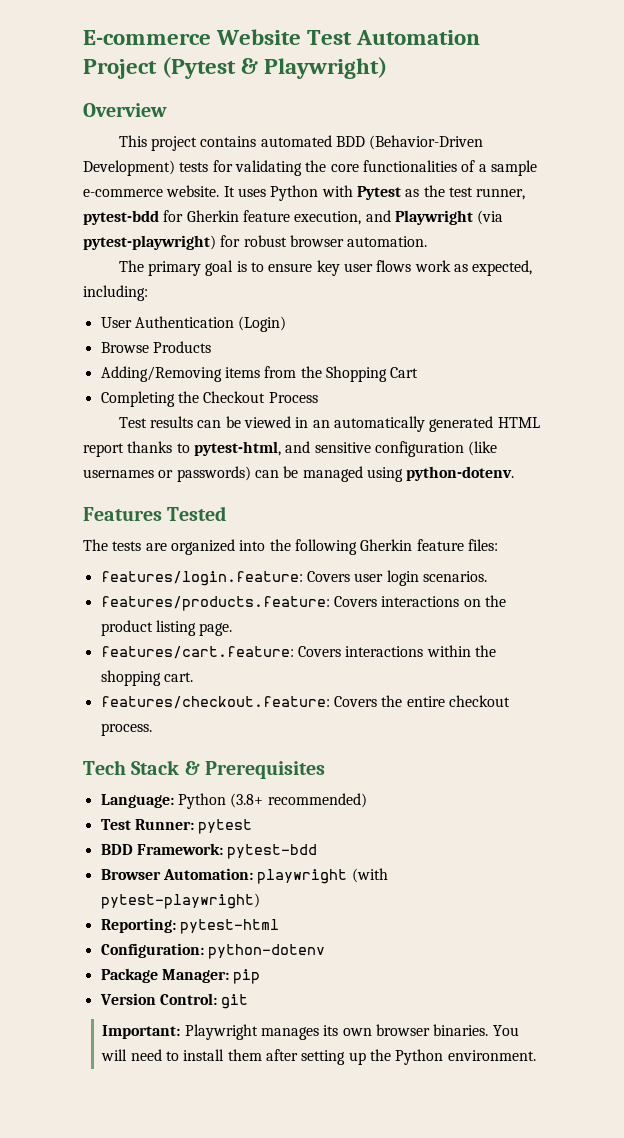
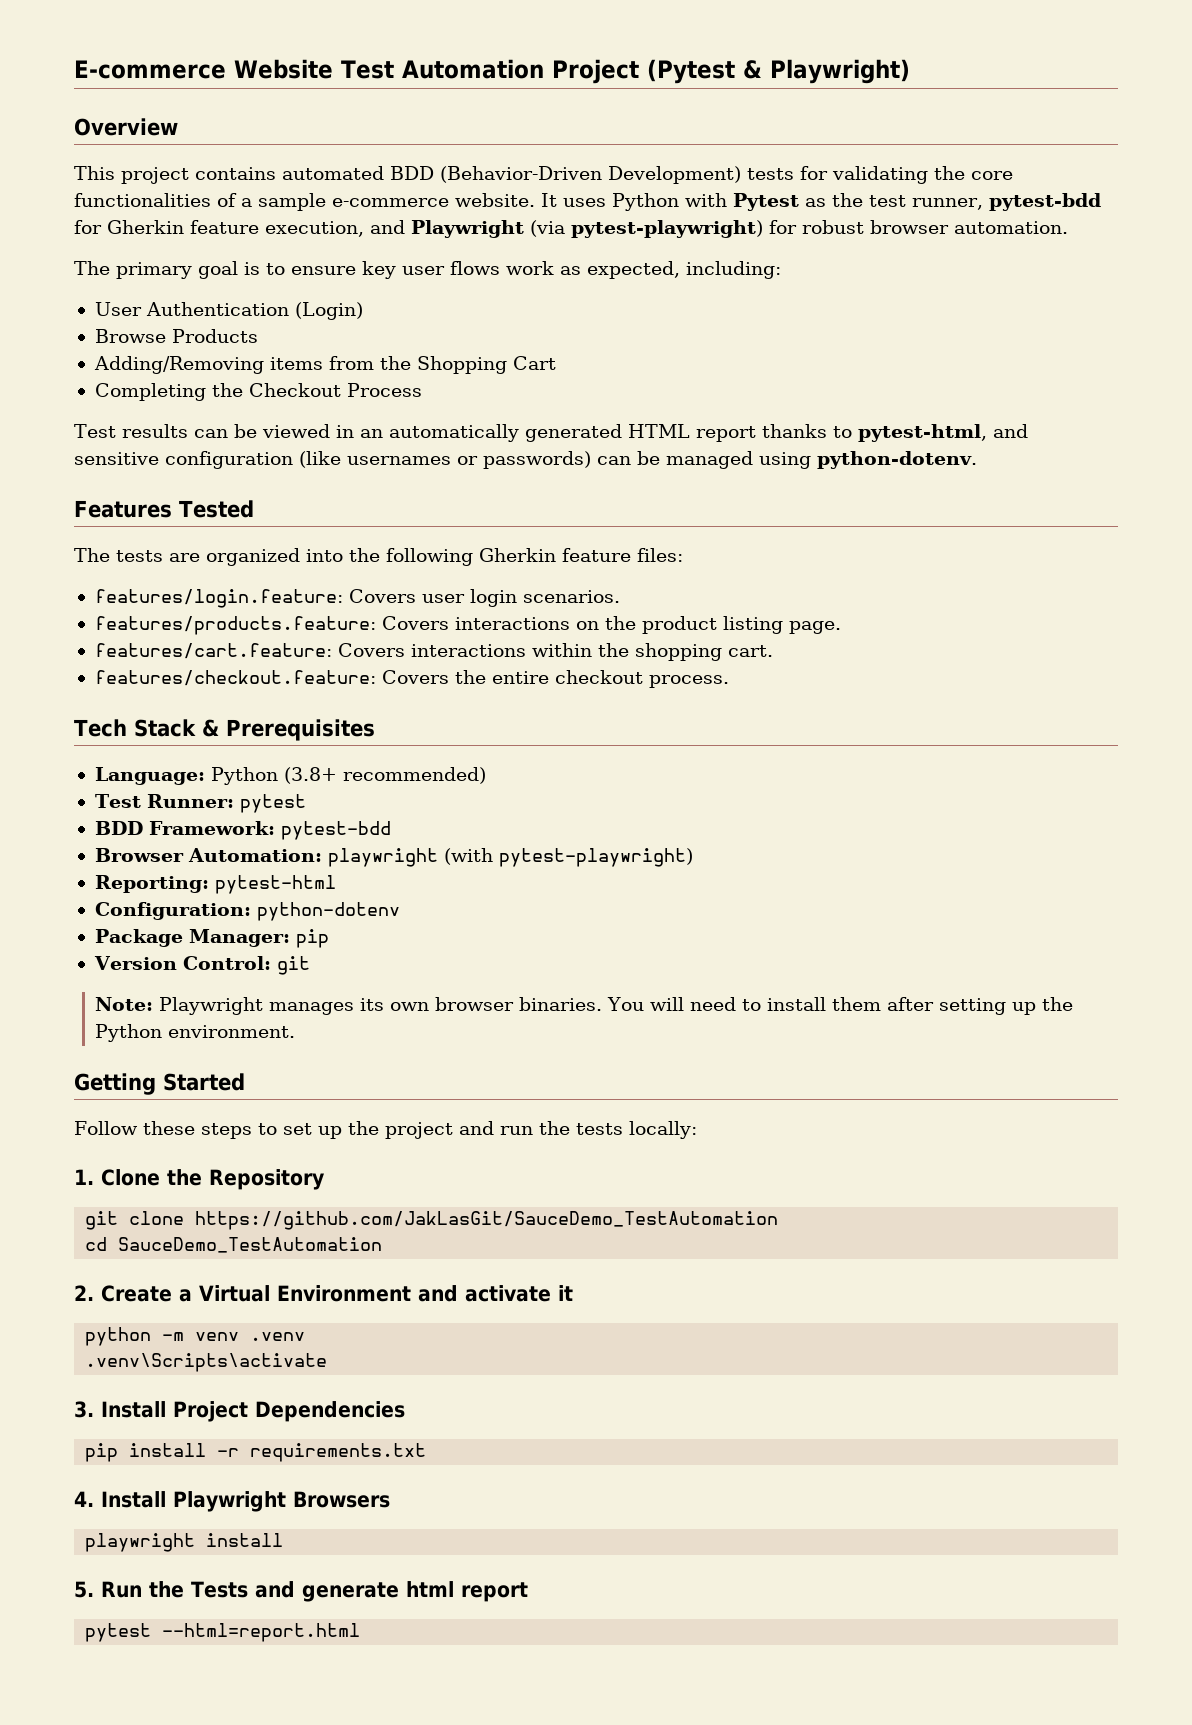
[102,1025,181,1039] Important: -> [95,997,154,1011] Note:
(536, 1055) none -> [74,1073,245,1095] [74,1121,697,1139] [74,1169,324,1190] [85,1211,779,1230] [85,1237,383,1253] [74,1285,573,1302] [85,1327,306,1346] [85,1353,328,1372] [74,1401,405,1422] [85,1443,427,1462] [74,1491,390,1512] [85,1533,284,1552] [74,1581,528,1602] [85,1623,361,1642] // Getting Started // Follow these steps to set up the project and run the tests locally: // 1. Clone the Repository // git clone https://github.com/JakLasGit/SauceDemo_TestAutomation // cd SauceDemo_TestAutomation // 2. Create a Virtual Environment and activate it // python -m venv .venv // .venv\Scripts\activate // 3. Install Project Dependencies // pip install -r requirements.txt // 4. Install Playwright Browsers // playwright install // 5. Run the Tests and generate html report // pytest --html=report.html

